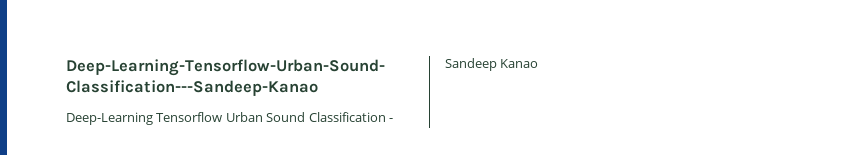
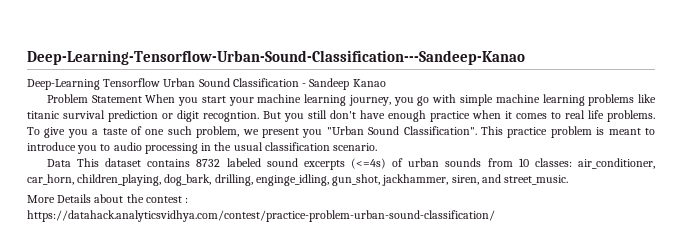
(539, 63) none -> [46,94,656,106] [27,110,655,122] [27,126,655,138] [27,142,378,154] [46,158,655,170] [27,174,569,186] [27,194,189,203] [27,210,495,222] // Problem Statement When you start your machine learning journey, you go with simple machine learning problems like titanic survival prediction or digit recogntion. But you still don't have enough practice when it comes to real life problems. To give you a taste of one such problem, we present you "Urban Sound Classification". This practice problem is meant to introduce you to audio processing in the usual classification scenario. // Data This dataset contains 8732 labeled sound excerpts (<=4s) of urban sounds from 10 classes: air_conditioner, car_horn, children_playing, dog_bark, drilling, enginge_idling, gun_shot, jackhammer, siren, and street_music. // More Details about the contest : https://datahack.analyticsvidhya.com/contest/practice-problem-urban-sound-classification/

